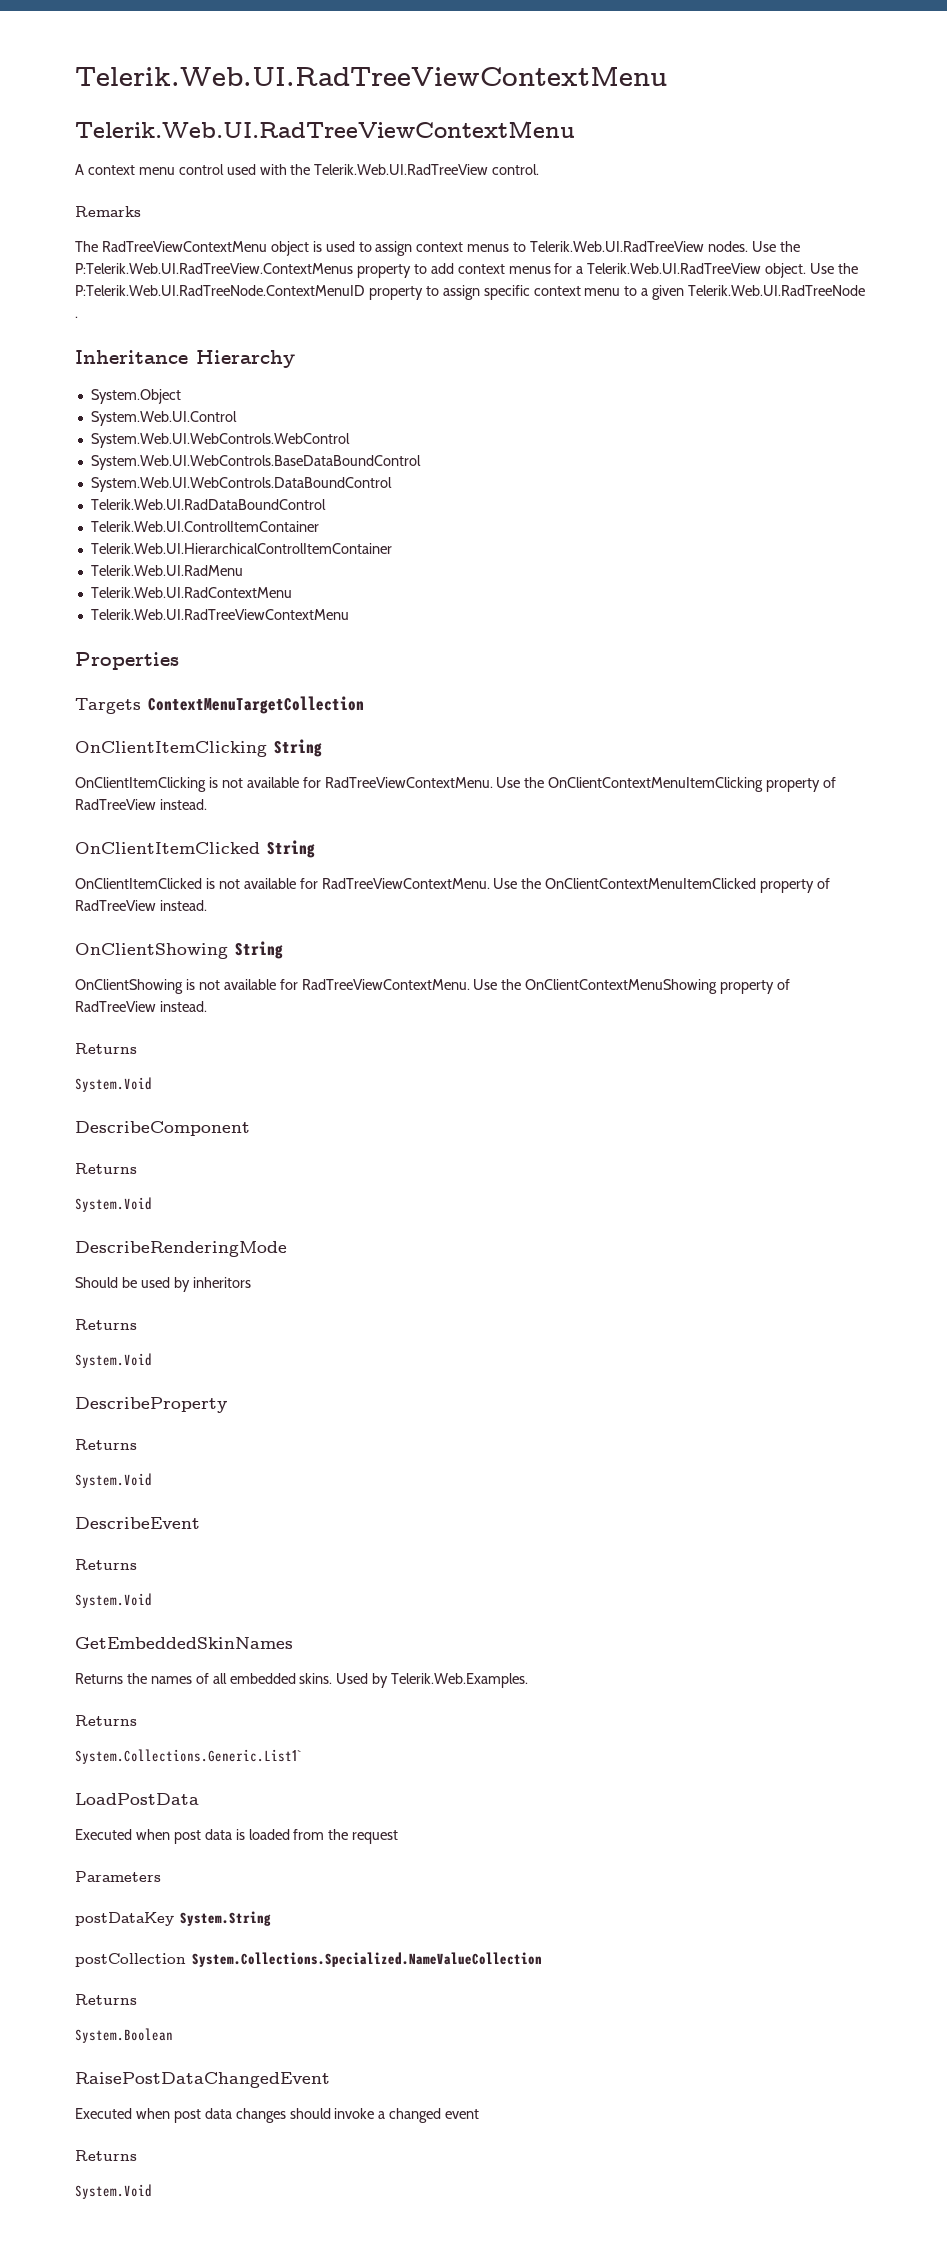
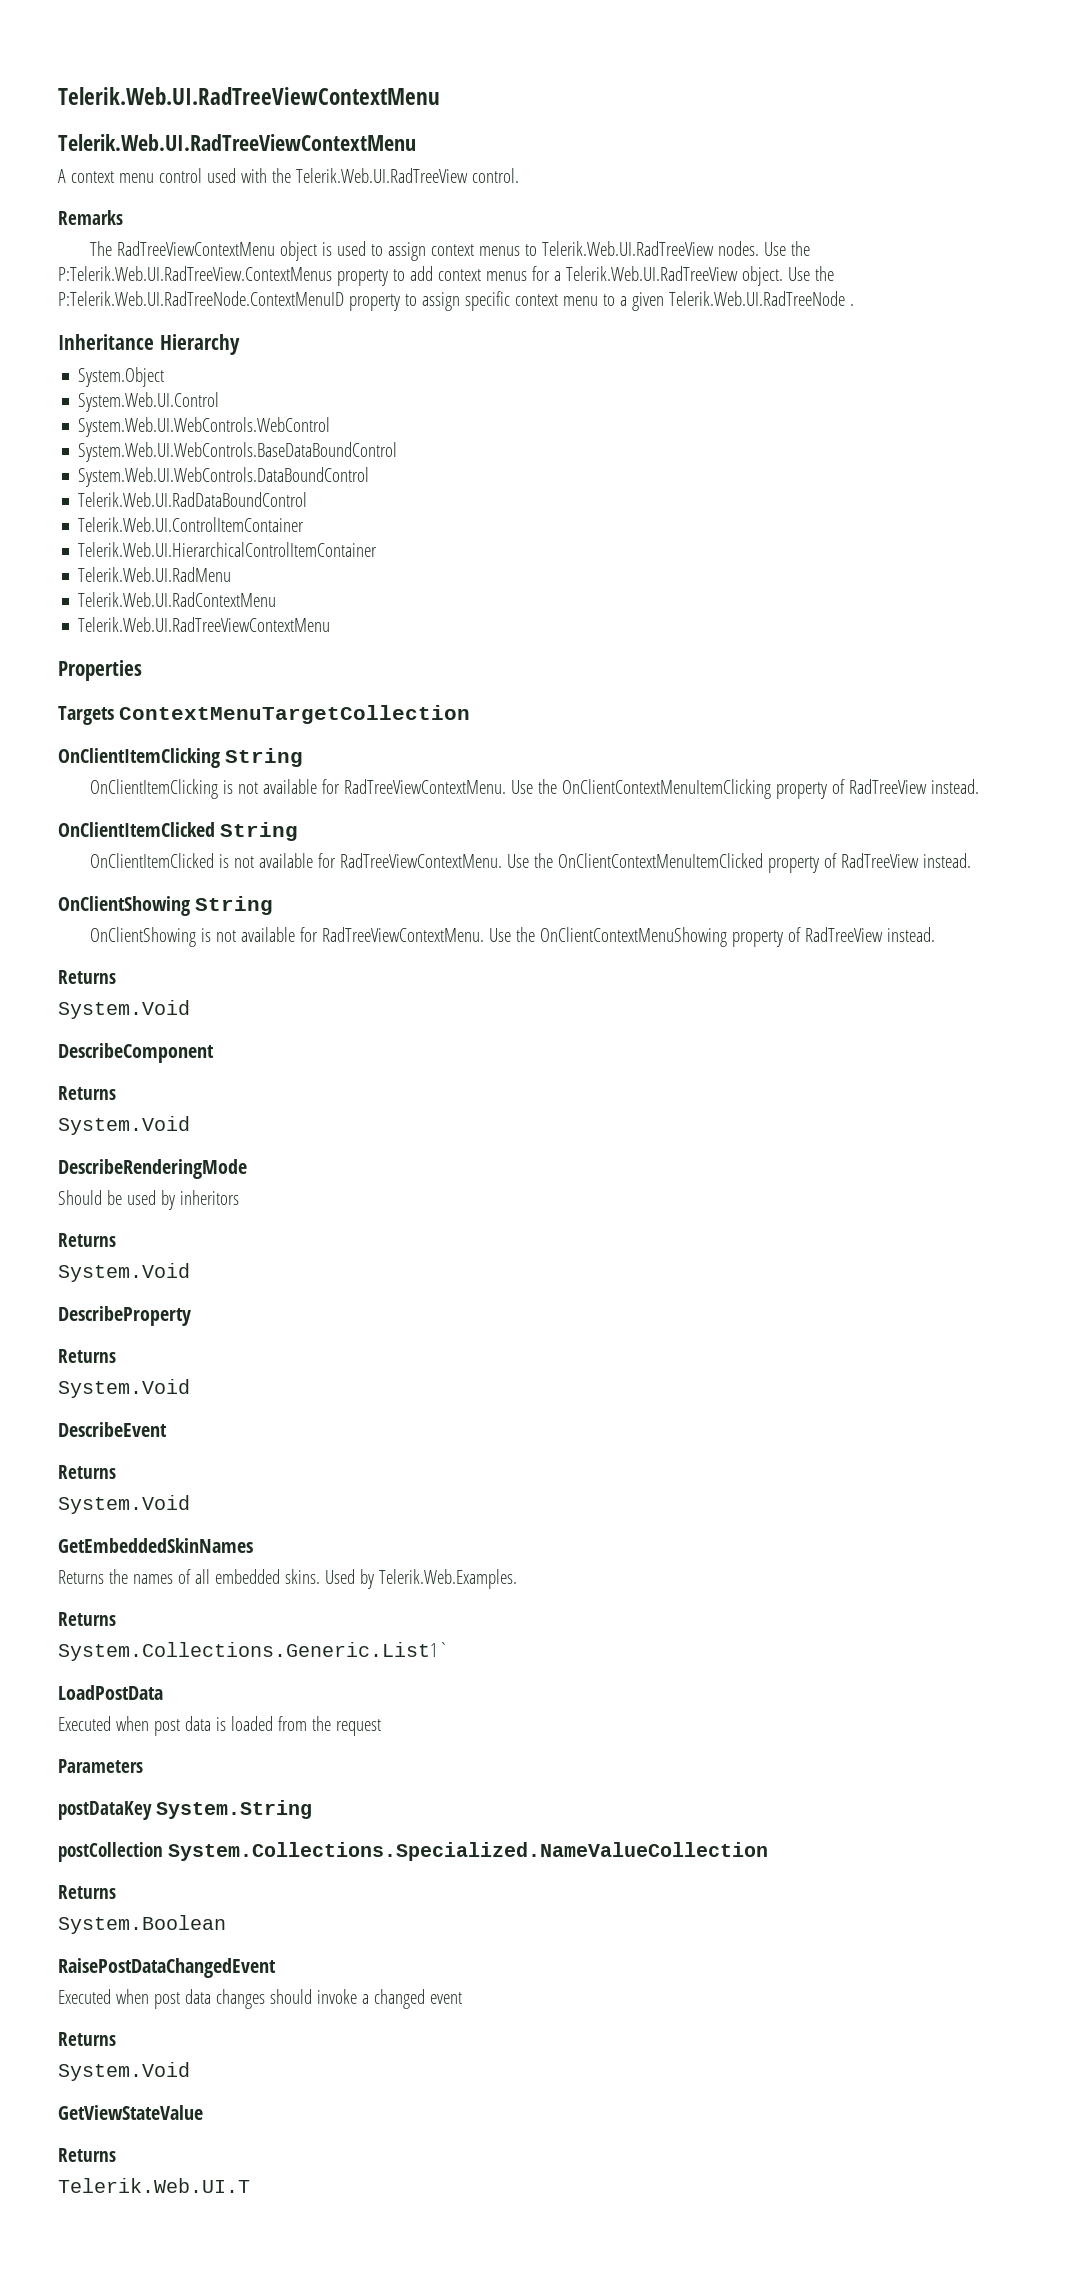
(152, 2191) none -> [58,2105,203,2120] [58,2148,116,2162] [58,2178,250,2193] // GetViewStateValue // Returns // Telerik.Web.UI.T

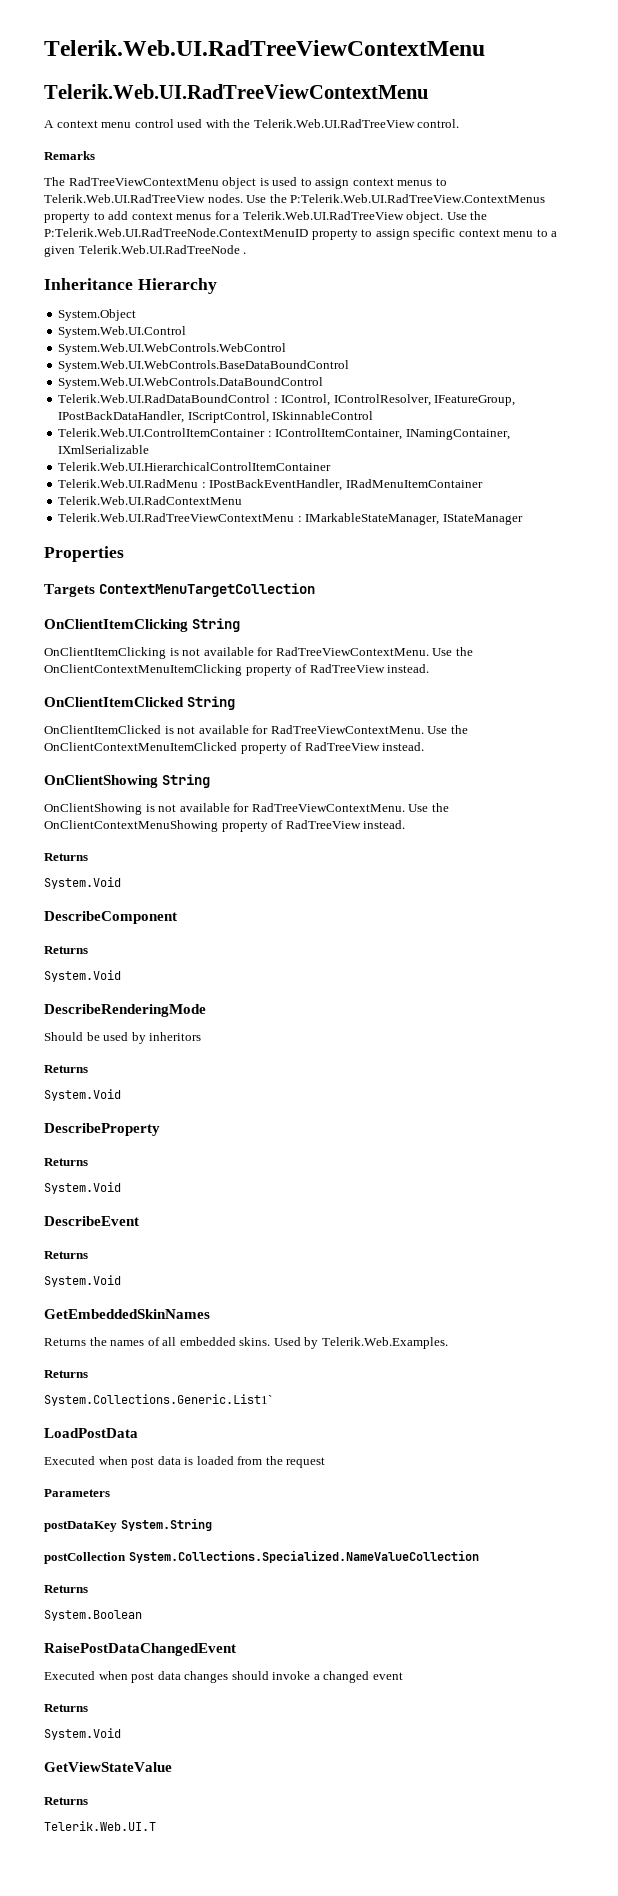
[78,517,305,532] // Telerik.Web.UI.ControlItemContainer -> [273,394,516,406] [58,411,374,423] [58,428,510,440] [58,445,150,454] : IControl, IControlResolver, IFeatureGroup, IPostBackDataHandler, IScriptControl, ISkinnableControl // Telerik.Web.UI.ControlItemContainer : IControlItemContainer, INamingContainer, IXmlSerializable
(232, 574) none -> [201,479,483,491] : IPostBackEventHandler, IRadMenuItemContainer
(331, 624) none -> [297,513,523,525] : IMarkableStateManager, IStateManager

